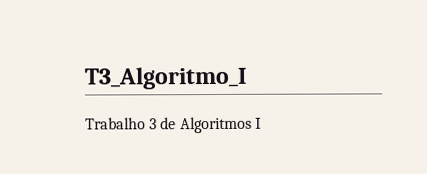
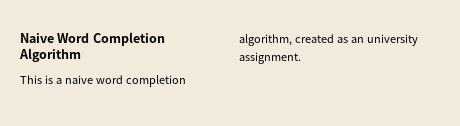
[84,66,248,90] [85,116,262,134] T3_Algoritmo_I // Trabalho 3 de Algoritmos I -> [20,32,165,46] [19,48,81,62] [20,75,186,87] [239,34,418,46] [239,52,301,64] Naive Word Completion Algorithm // This is a naive word completion algorithm, created as an university assignment.

